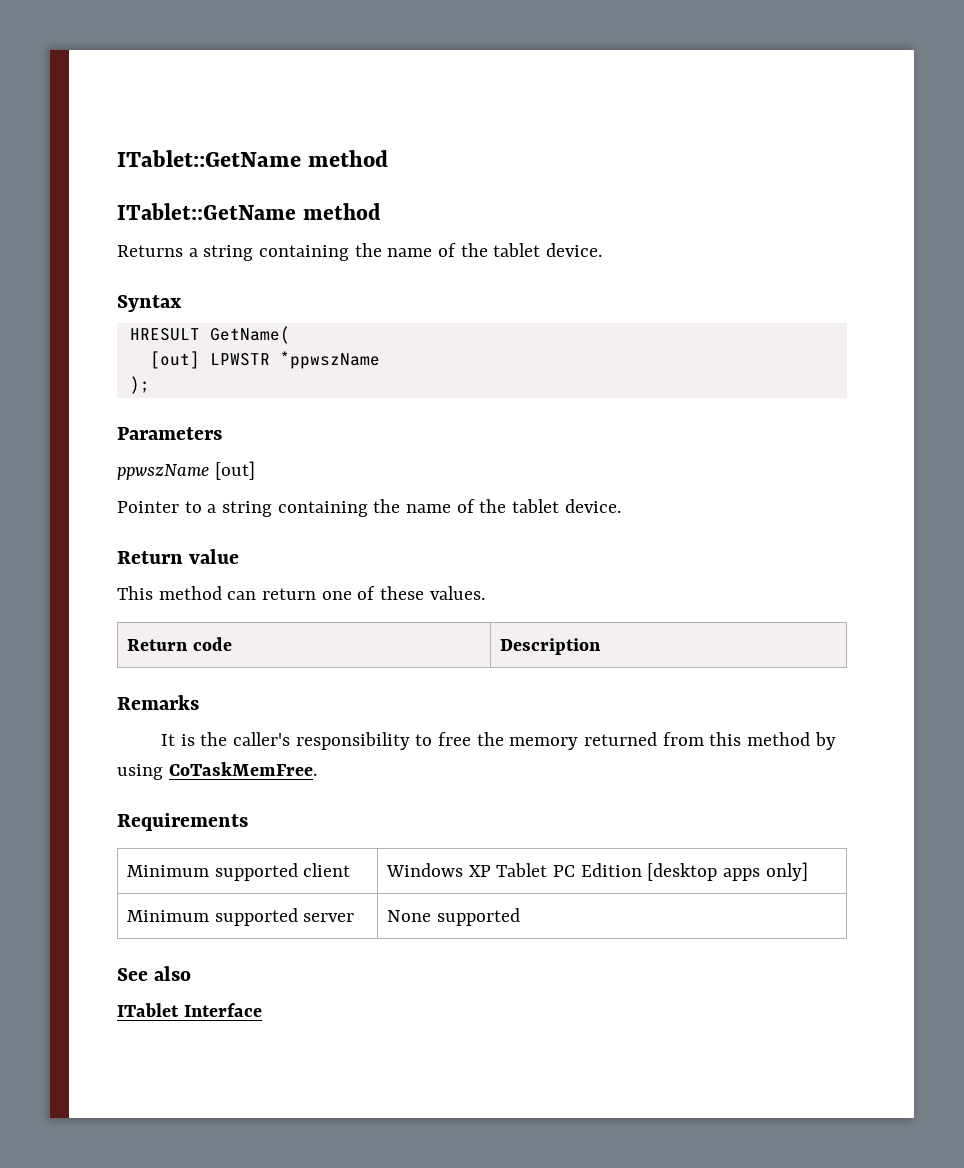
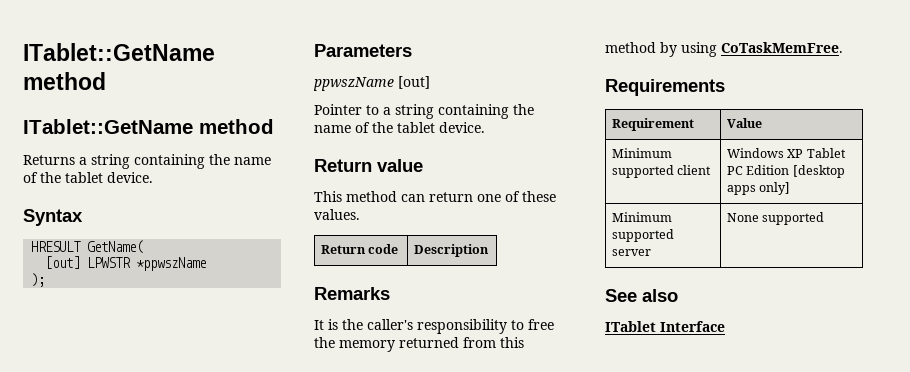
(248, 822) none -> [611,118,694,131] [726,118,762,128] // Requirement | Value

